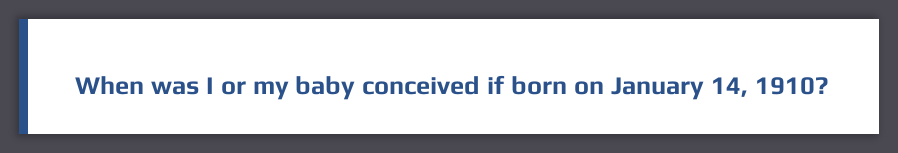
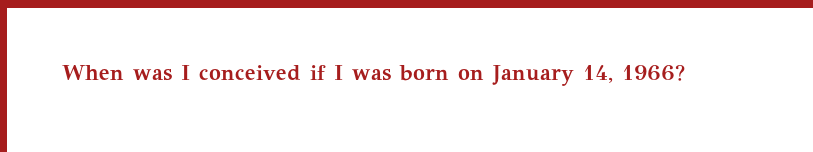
[220,75,506,100] or my baby conceived if -> [198,65,391,81] conceived if I was
[754,77,828,95] 1910? -> [621,64,685,81] 1966?

